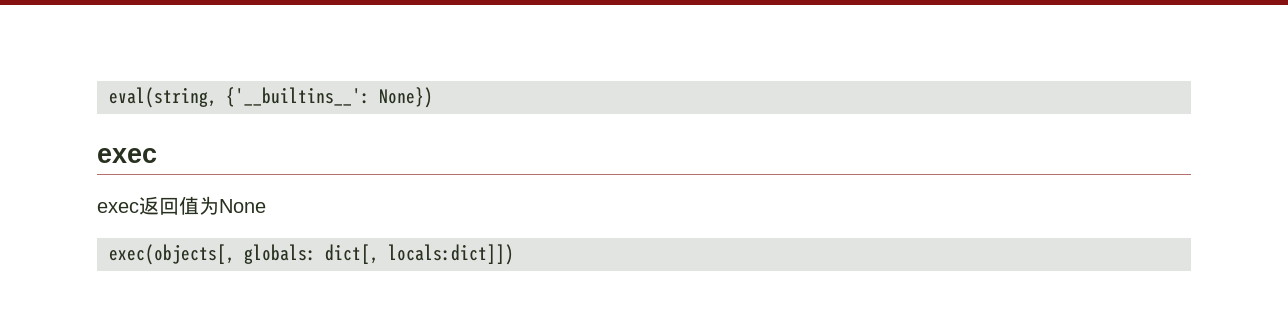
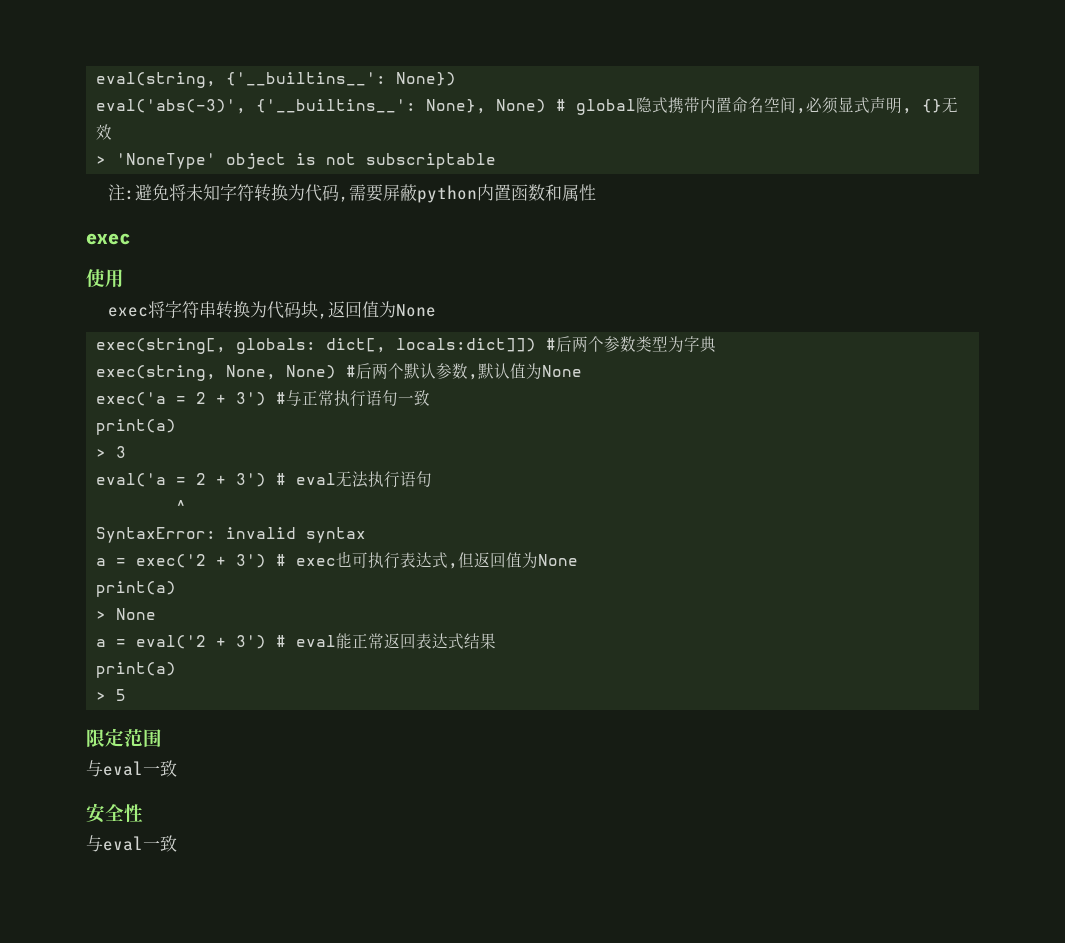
[97,148,157,163] [97,196,266,215] [109,244,235,265] // exec // exec返回值为None // exec(objects[, -> [96,96,959,115] [96,124,113,140] [96,153,497,169] [108,184,597,203] [86,233,130,245] [86,269,124,288] [108,301,437,319] [96,338,227,354] // eval('abs(-3)', {'__builtins__': None}, None) # global隐式携带内置命名空间,必须显式声明, {}无效 // > 'NoneType' object is not subscriptable // 注:避免将未知字符转换为代码,需要屏蔽python内置函数和属性 // exec // 使用 // exec将字符串转换为代码块,返回值为None // exec(string[,
(514, 254) none -> [546,336,718,353] [96,363,583,381] [96,390,431,407] [96,419,177,435] [96,446,127,458] [96,471,433,488] [176,500,187,512] [96,527,367,543] [96,551,579,569] [96,581,177,597] [96,608,157,620] [96,633,497,649] [96,662,177,678] [96,689,127,701] [86,728,162,747] [86,760,177,777] [86,803,143,823] [86,835,177,852] #后两个参数类型为字典 // exec(string, None, None) #后两个默认参数,默认值为None // exec('a = 2 + 3') #与正常执行语句一致 // print(a) // > 3 // eval('a = 2 + 3') # eval无法执行语句 // ^ // SyntaxError: invalid syntax // a = exec('2 + 3') # exec也可执行表达式,但返回值为None // print(a) // > None // a = eval('2 + 3') # eval能正常返回表达式结果 // print(a) // > 5 // 限定范围 // 与eval一致 // 安全性 // 与eval一致

